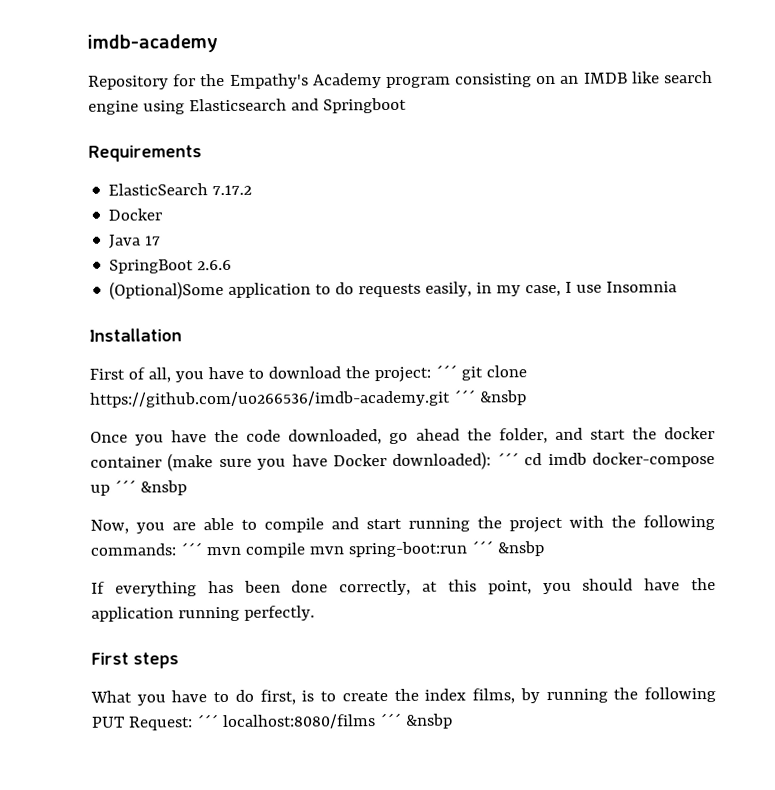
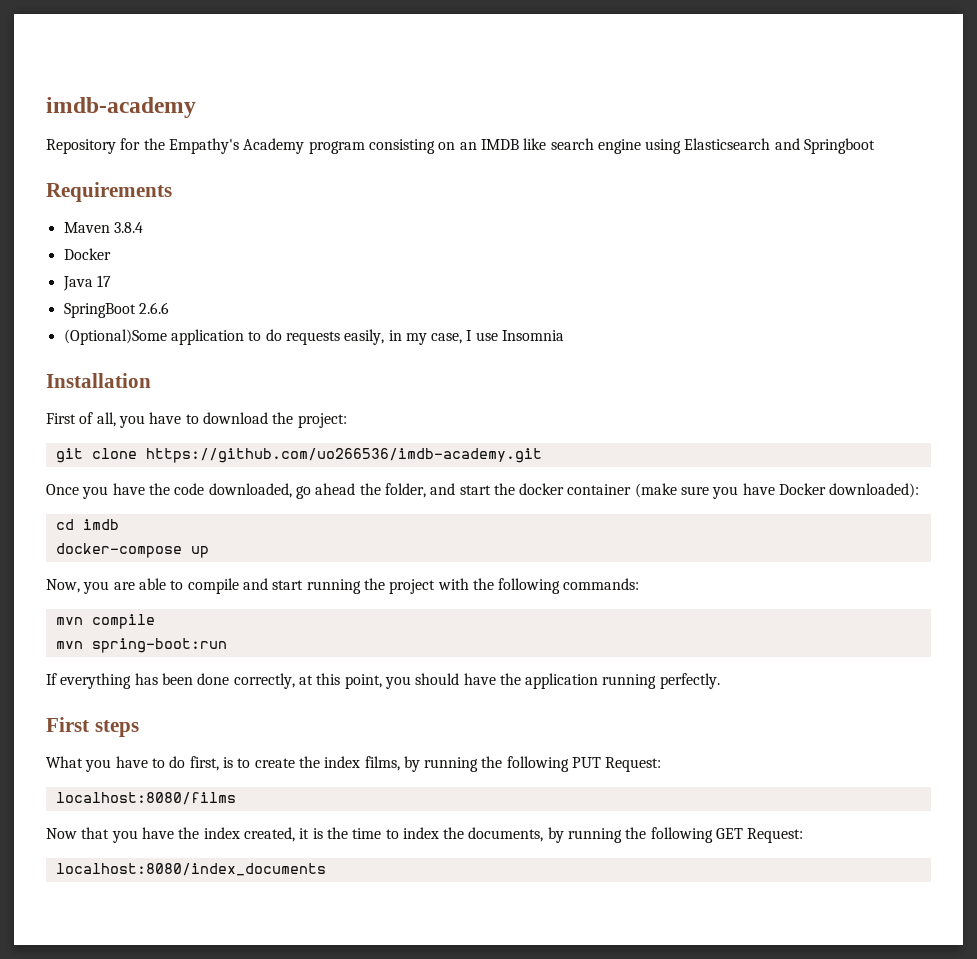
[108,183,253,196] ElasticSearch 7.17.2 -> [63,222,143,233] Maven 3.8.4
[434,364,457,378] ´´´ -> (347, 420) //
[452,389,527,406] ´´´ &nsbp -> (542, 455) none
[496,452,519,466] ´´´ -> (920, 490) //
(587, 459) none -> (119, 524) //
[113,479,187,496] ´´´ &nsbp -> (209, 552) none
[179,542,202,556] ´´´ -> (640, 584) //
(305, 550) none -> (155, 621) //
[470,540,544,557] ´´´ &nsbp -> (227, 645) none
[195,714,219,728] ´´´ -> (662, 764) //
[378,712,453,729] ´´´ &nsbp -> [46,827,804,843] [55,863,326,876] // Now that you have the index created, it is the time to index the documents, by running the following GET Request: // localhost:8080/index_documents

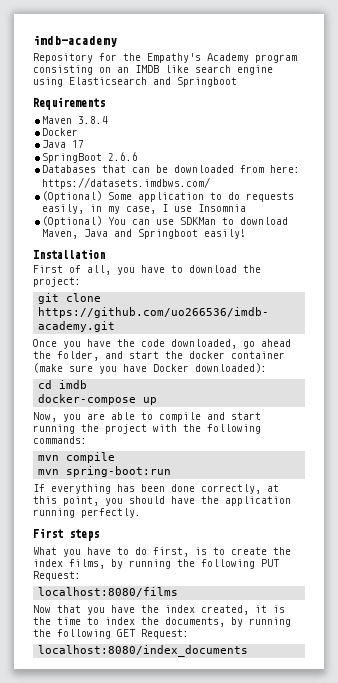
[63,329,167,345] (Optional)Some -> [42,165,301,173] [42,177,211,189] [42,191,133,202] Databases that can be downloaded from here: https://datasets.imdbws.com/ // (Optional) Some
(565, 335) none -> [42,216,289,227] [42,229,247,239] // (Optional) You can use SDKMan to download Maven, Java and Springboot easily!

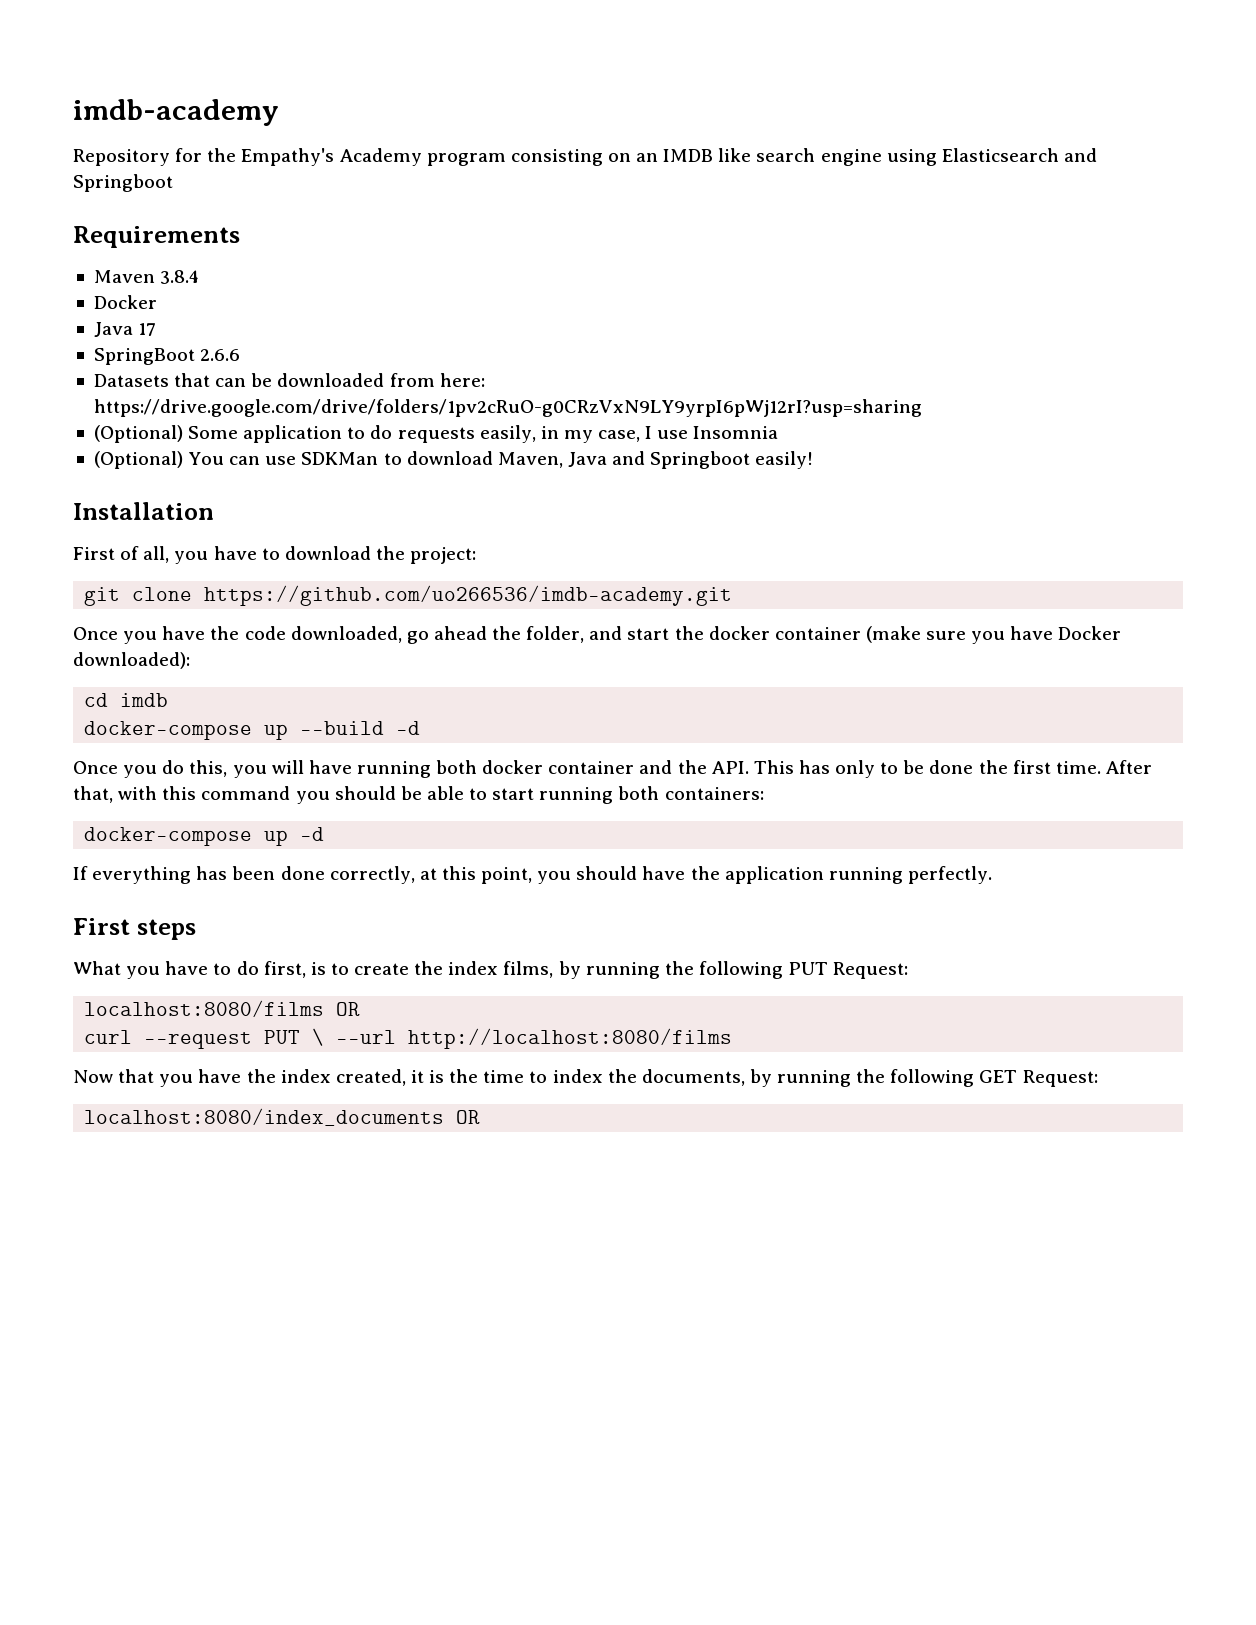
[42,165,97,173] Databases -> [93,374,169,387] Datasets
[42,177,211,189] https://datasets.imdbws.com/ -> [93,399,922,417] https://drive.google.com/drive/folders/1pv2cRuO-g0CRzVxN9LY9yrpI6pWj12rI?usp=sharing
[33,412,261,422] [33,424,261,434] [33,436,87,444] [38,452,116,463] [38,466,172,477] // Now, you are able to compile and start running the project with the following commands: // mvn compile // mvn spring-boot:run -> [300,721,421,735] [73,760,1152,778] [73,786,764,804] [84,827,325,846] --build -d // Once you do this, you will have running both docker container and the API. This has only to be done the first time. After that, with this command you should be able to start running both containers: // docker-compose up -d
(179, 592) none -> [336,1002,361,1016] [84,1028,733,1049] OR // curl --request PUT \ --url http://localhost:8080/films
(249, 651) none -> [456,1110,481,1124] OR

